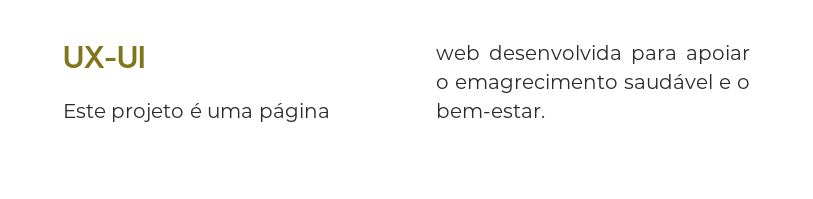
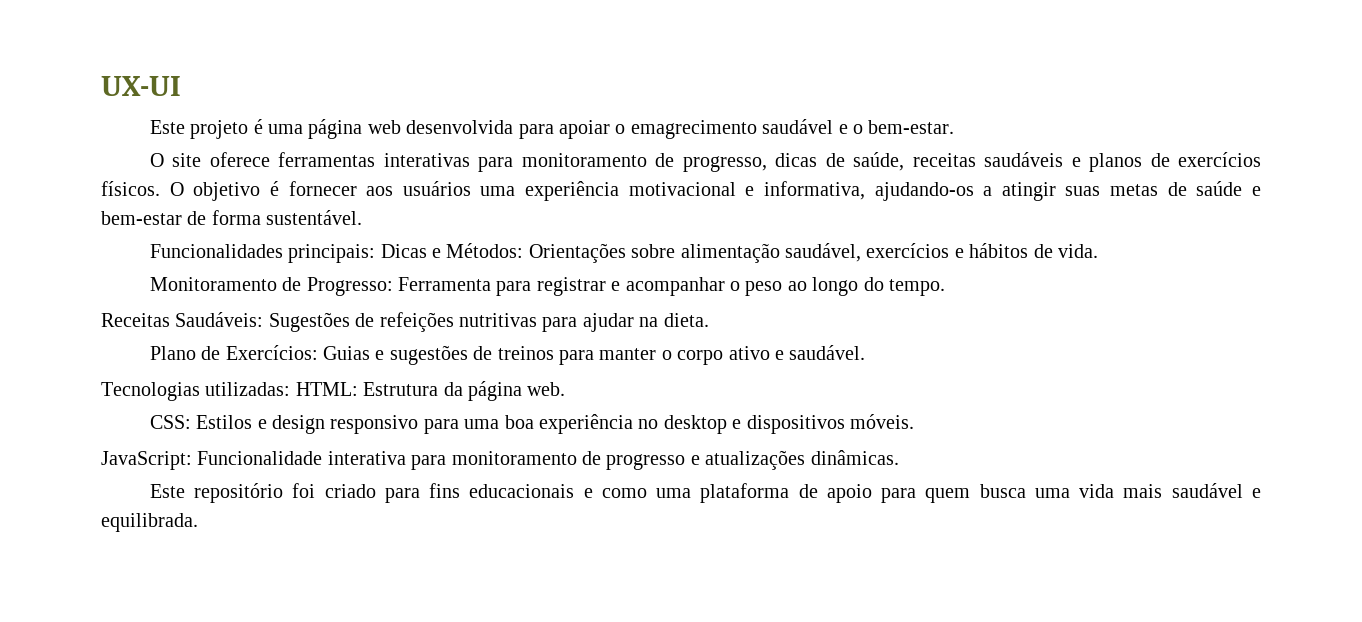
(545, 110) none -> [149,152,1262,172] [101,181,1261,201] [101,210,363,225] [149,243,1099,263] [149,277,946,296] [101,312,709,332] [149,345,866,365] [101,381,566,401] [149,414,915,434] [101,450,899,470] [149,483,1261,503] [101,513,198,532] // O site oferece ferramentas interativas para monitoramento de progresso, dicas de saúde, receitas saudáveis e planos de exercícios físicos. O objetivo é fornecer aos usuários uma experiência motivacional e informativa, ajudando-os a atingir suas metas de saúde e bem-estar de forma sustentável. // Funcionalidades principais: Dicas e Métodos: Orientações sobre alimentação saudável, exercícios e hábitos de vida. // Monitoramento de Progresso: Ferramenta para registrar e acompanhar o peso ao longo do tempo. // Receitas Saudáveis: Sugestões de refeições nutritivas para ajudar na dieta. // Plano de Exercícios: Guias e sugestões de treinos para manter o corpo ativo e saudável. // Tecnologias utilizadas: HTML: Estrutura da página web. // CSS: Estilos e design responsivo para uma boa experiência no desktop e dispositivos móveis. // JavaScript: Funcionalidade interativa para monitoramento de progresso e atualizações dinâmicas. // Este repositório foi criado para fins educacionais e como uma plataforma de apoio para quem busca uma vida mais saudável e equilibrada.

